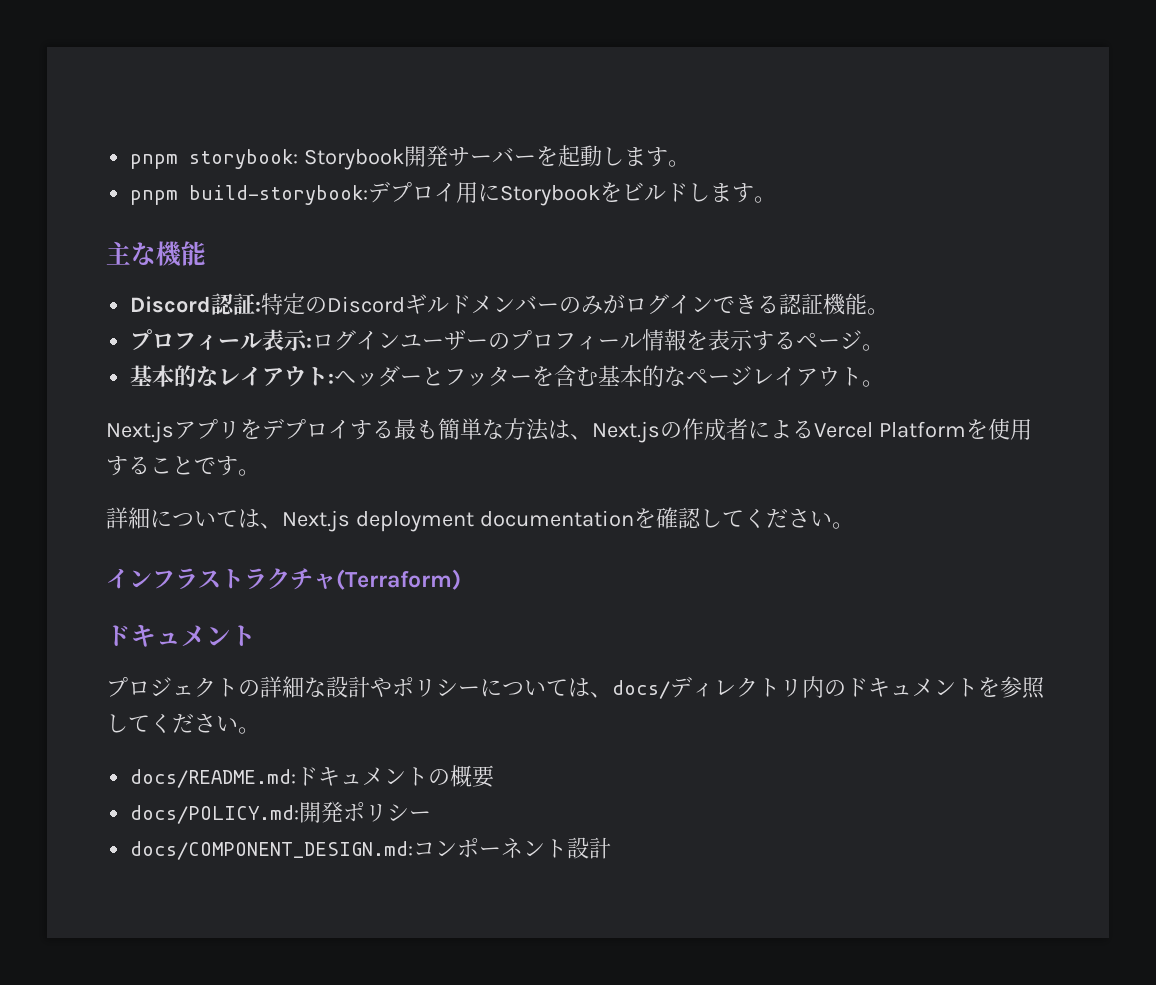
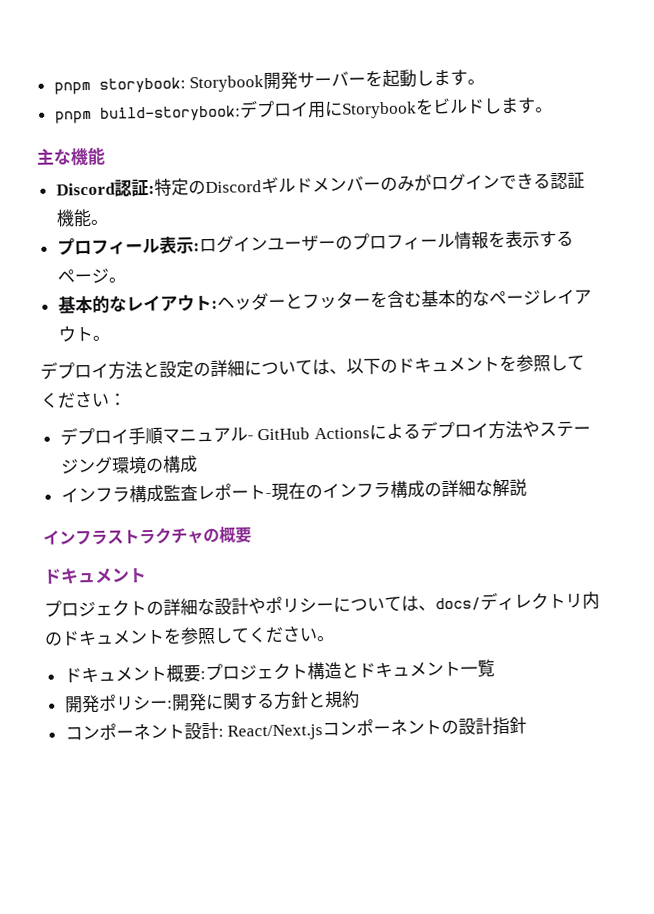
[106,418,1032,443] [106,456,260,476] [106,507,854,532] Next.jsアプリをデプロイする最も簡単な方法は、Next.jsの作成者によるVercel Platformを使用することです。 // 詳細については、Next.js deployment documentationを確認してください。 -> [40,354,585,380] [40,390,127,409] [59,420,591,446] [59,455,198,475] [60,478,527,503] デプロイ方法と設定の詳細については、以下のドキュメントを参照してください： // デプロイ手順マニュアル- GitHub Actionsによるデプロイ方法やステージング環境の構成 // インフラ構成監査レポート-現在のインフラ構成の詳細な解説
[336,569,461,590] (Terraform) -> [203,526,252,544] の概要
[130,765,495,788] [130,801,432,824] [130,841,414,860] docs/README.md:ドキュメントの概要 // docs/POLICY.md:開発ポリシー // docs/COMPONENT_DESIGN.md: -> [63,659,495,683] [64,690,360,714] ドキュメント概要:プロジェクト構造とドキュメント一覧 // 開発ポリシー:開発に関する方針と規約 //
(612, 848) none -> [217,716,528,741] : React/Next.jsコンポーネントの設計指針

